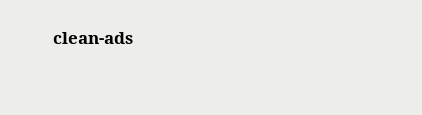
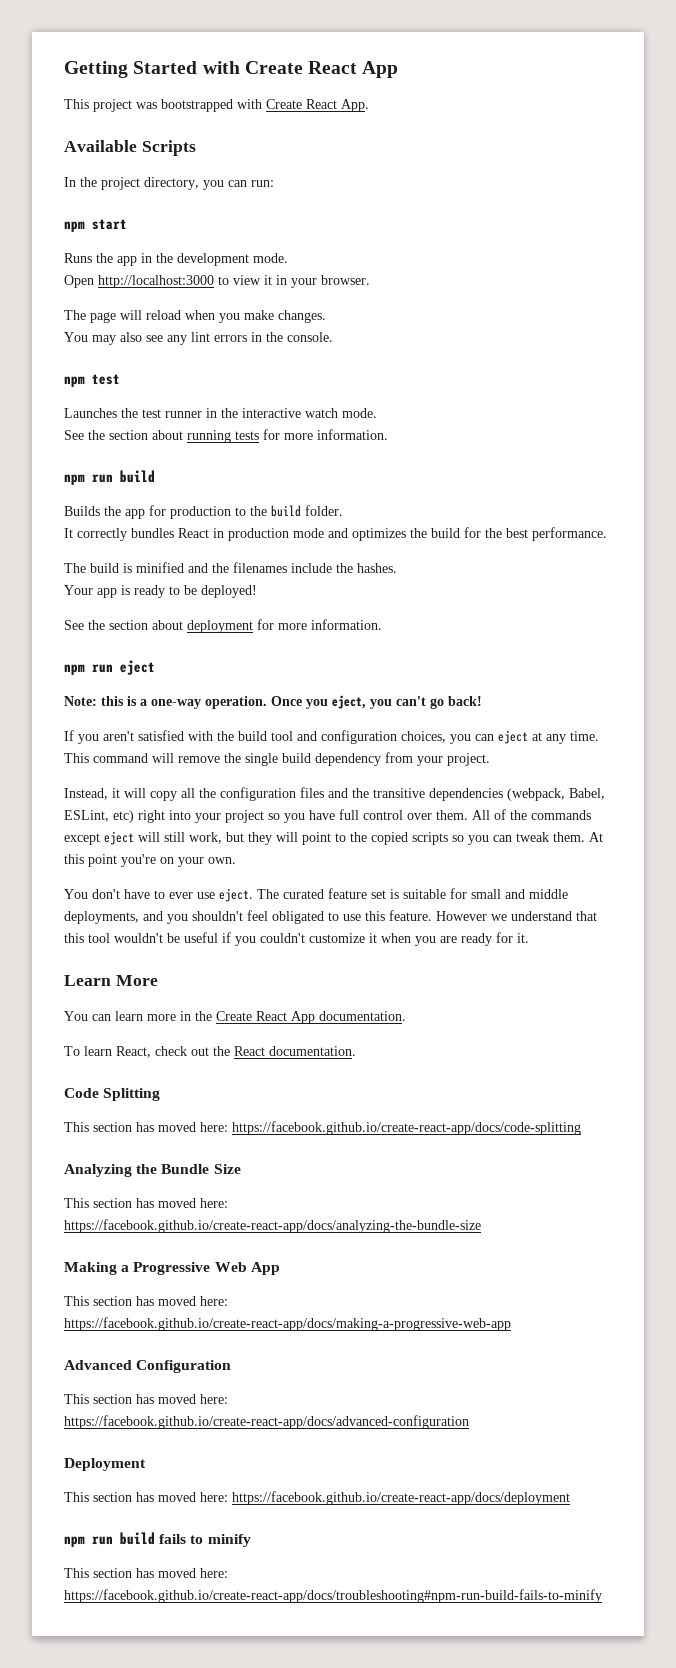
[53,32,133,44] clean-ads -> [64,61,399,78] [64,99,369,112] [64,140,196,156] [64,177,274,190] [64,219,127,232] [64,253,288,266] [64,275,370,288] [64,310,326,323] [64,332,333,345] [64,374,120,387] [64,408,377,418] [64,429,388,443] [64,470,155,485] [64,505,343,519] [64,527,607,541] [64,562,397,573] [64,585,257,598] [64,619,382,633] [64,660,155,675] [64,695,482,709] [64,730,599,744] [64,752,490,766] [64,787,605,801] [64,809,591,823] [64,831,603,845] [64,854,236,867] [64,888,568,902] [64,910,597,924] [64,932,529,946] [64,975,158,986] [64,1011,406,1024] [64,1046,356,1058] [64,1088,161,1101] [64,1121,581,1135] [64,1164,241,1177] [64,1198,228,1208] [64,1219,481,1233] [64,1262,280,1275] [64,1296,228,1306] [64,1317,511,1331] [64,1360,232,1373] [64,1394,228,1404] [64,1415,469,1429] [64,1458,146,1471] [64,1491,570,1505] [64,1532,251,1547] [64,1568,228,1578] [64,1589,602,1603] Getting Started with Create React App // This project was bootstrapped with Create React App. // Available Scripts // In the project directory, you can run: // npm start // Runs the app in the development mode. // Open http://localhost:3000 to view it in your browser. // The page will reload when you make changes. // You may also see any lint errors in the console. // npm test // Launches the test runner in the interactive watch mode. // See the section about running tests for more information. // npm run build // Builds the app for production to the build folder. // It correctly bundles React in production mode and optimizes the build for the best performance. // The build is minified and the filenames include the hashes. // Your app is ready to be deployed! // See the section about deployment for more information. // npm run eject // Note: this is a one-way operation. Once you eject, you can't go back! // If you aren't satisfied with the build tool and configuration choices, you can eject at any time. This command will remove the single build dependency from your project. // Instead, it will copy all the configuration files and the transitive dependencies (webpack, Babel, ESLint, etc) right into your project so you have full control over them. All of the commands except eject will still work, but they will point to the copied scripts so you can tweak them. At this point you're on your own. // You don't have to ever use eject. The curated feature set is suitable for small and middle deployments, and you shouldn't feel obligated to use this feature. However we understand that this tool wouldn't be useful if you couldn't customize it when you are ready for it. // Learn More // You can learn more in the Create React App documentation. // To learn React, check out the React documentation. // Code Splitting // This section has moved here: https://facebook.github.io/create-react-app/docs/code-splitting // Analyzing the Bundle Size // This section has moved here: https://facebook.github.io/create-react-app/docs/analyzing-the-bundle-size // Making a Progressive Web App // This section has moved here: https://facebook.github.io/create-react-app/docs/making-a-progressive-web-app // Advanced Configuration // This section has moved here: https://facebook.github.io/create-react-app/docs/advanced-configuration // Deployment // This section has moved here: https://facebook.github.io/create-react-app/docs/deployment // npm run build fails to minify // This section has moved here: https://facebook.github.io/create-react-app/docs/troubleshooting#npm-run-build-fails-to-minify

